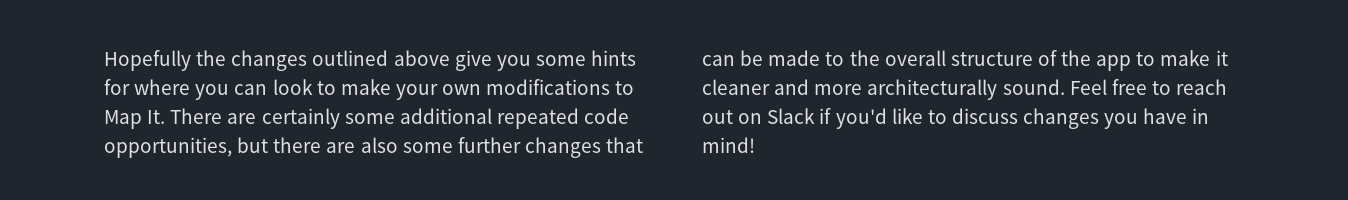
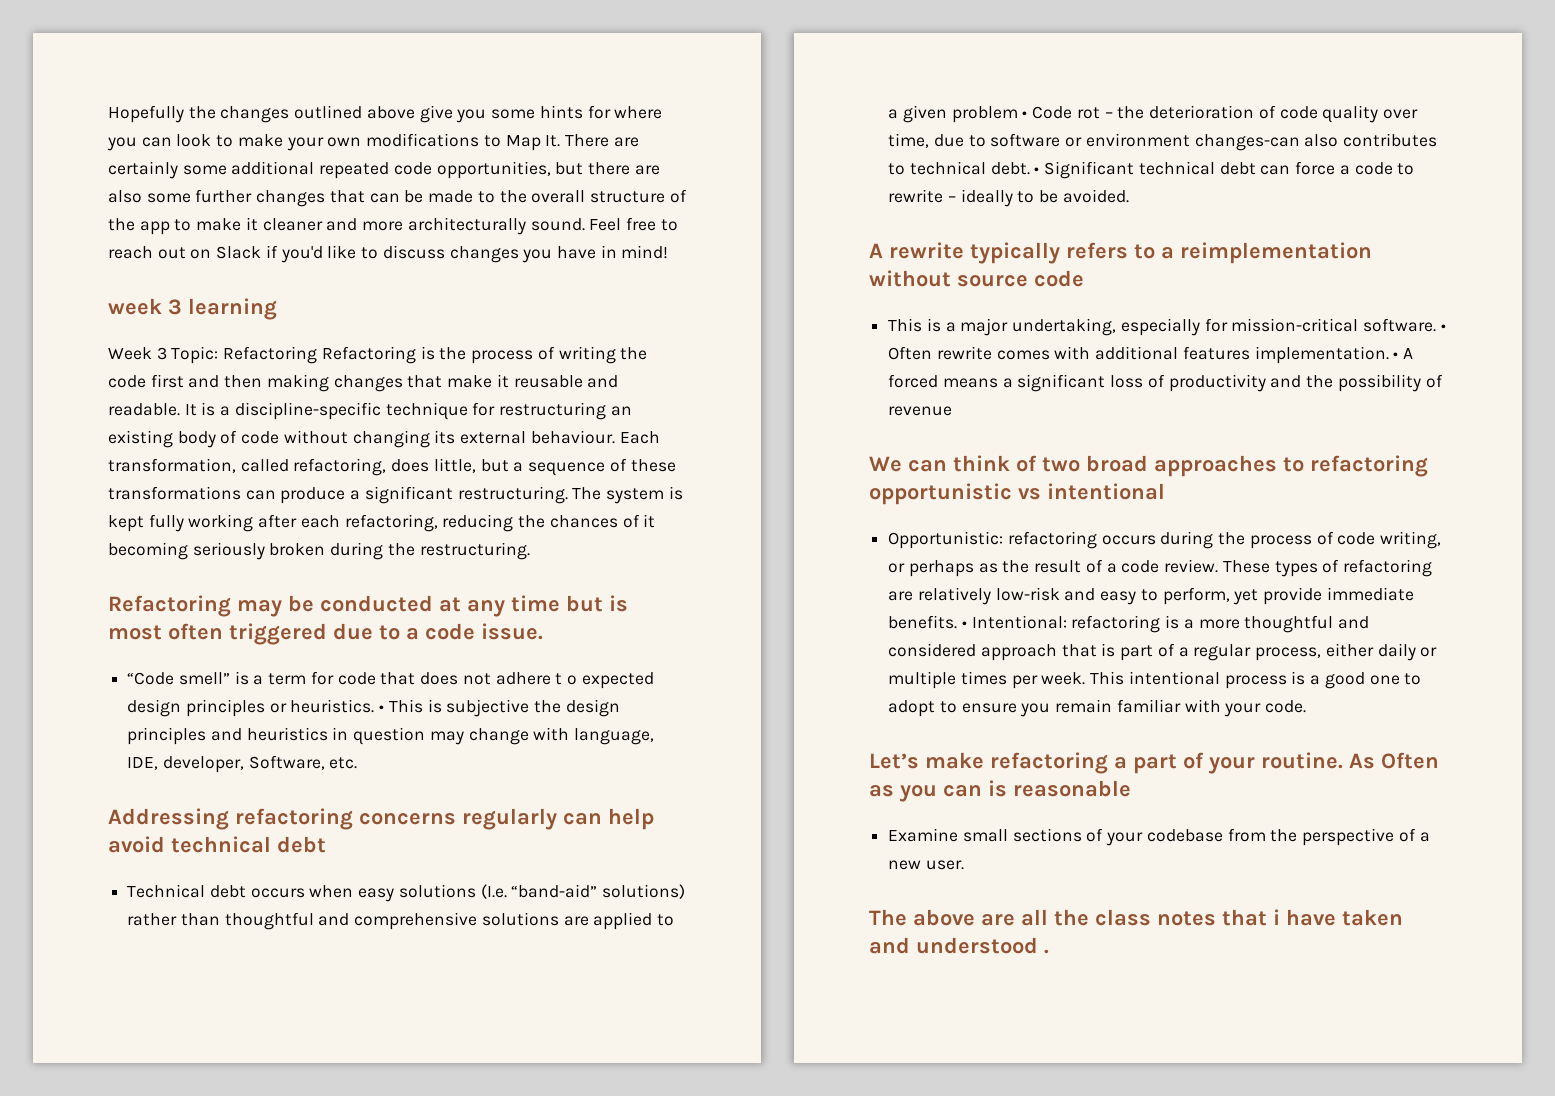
(755, 145) none -> [108,298,277,320] [108,346,648,364] [108,374,619,392] [108,402,632,420] [108,430,660,448] [108,458,676,476] [108,486,683,504] [108,514,656,532] [108,542,530,560] [108,595,628,617] [108,623,543,645] [127,671,654,689] [127,699,620,717] [127,727,655,745] [127,755,358,773] [108,808,654,830] [108,836,326,853] [127,884,686,902] [127,912,675,930] [888,105,1418,123] [888,133,1438,151] [888,161,1415,179] [888,189,1129,207] [869,242,1372,264] [869,270,1084,287] [888,318,1446,336] [888,346,1414,364] [888,374,1443,392] [888,406,953,416] [869,455,1428,477] [869,483,1165,505] [888,531,1442,549] [888,559,1432,577] [888,587,1414,605] [888,615,1370,633] [888,643,1438,661] [888,671,1422,689] [888,699,1307,717] [869,752,1439,774] [869,780,1131,802] [888,828,1430,846] [888,860,964,870] [869,909,1403,926] [869,937,1049,954] // week 3 learning // Week 3 Topic: Refactoring Refactoring is the process of writing the code first and then making changes that make it reusable and readable. It is a discipline-specific technique for restructuring an existing body of code without changing its external behaviour. Each transformation, called refactoring, does little, but a sequence of these transformations can produce a significant restructuring. The system is kept fully working after each refactoring, reducing the chances of it becoming seriously broken during the restructuring. // Refactoring may be conducted at any time but is most often triggered due to a code issue. // “Code smell” is a term for code that does not adhere t o expected design principles or heuristics. • This is subjective the design principles and heuristics in question may change with language, IDE, developer, Software, etc. // Addressing refactoring concerns regularly can help avoid technical debt // Technical debt occurs when easy solutions (I.e. “band-aid” solutions) rather than thoughtful and comprehensive solutions are applied to a given problem • Code rot – the deterioration of code quality over time, due to software or environment changes-can also contributes to technical debt. • Significant technical debt can force a code to rewrite – ideally to be avoided. // A rewrite typically refers to a reimplementation without source code // This is a major undertaking, especially for mission-critical software. • Often rewrite comes with additional features implementation. • A forced means a significant loss of productivity and the possibility of revenue // We can think of two broad approaches to refactoring opportunistic vs intentional // Opportunistic: refactoring occurs during the process of code writing, or perhaps as the result of a code review. These types of refactoring are relatively low-risk and easy to perform, yet provide immediate benefits. • Intentional: refactoring is a more thoughtful and considered approach that is part of a regular process, either daily or multiple times per week. This intentional process is a good one to adopt to ensure you remain familiar with your code. // Let’s make refactoring a part of your routine. As Often as you can is reasonable // Examine small sections of your codebase from the perspective of a new user. // The above are all the class notes that i have taken and understood .

